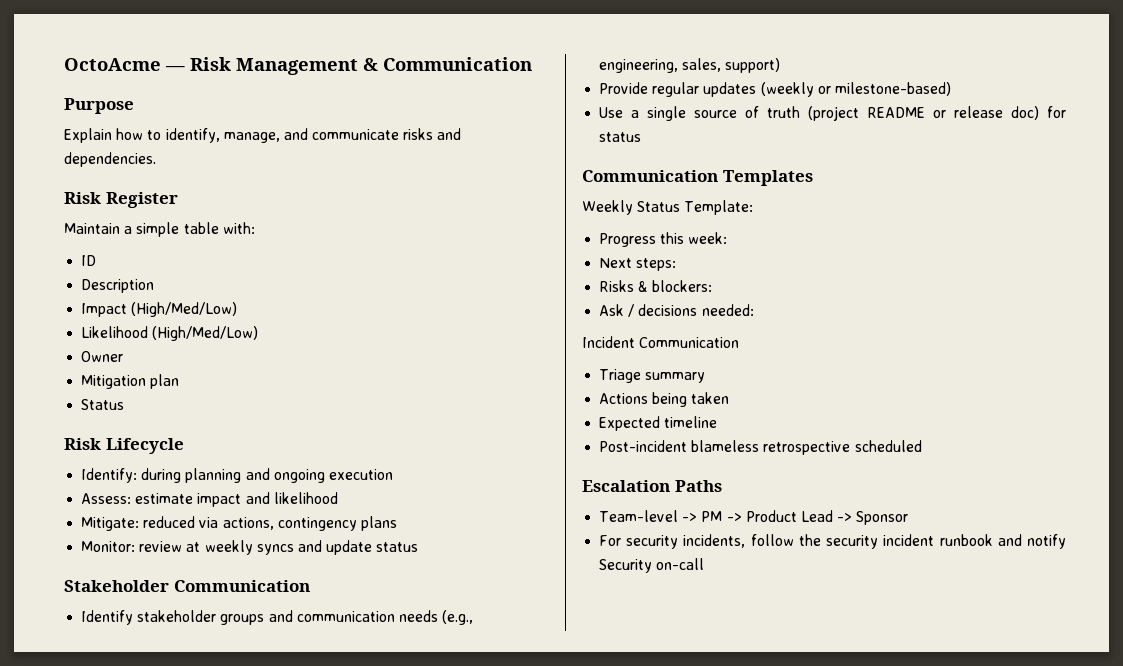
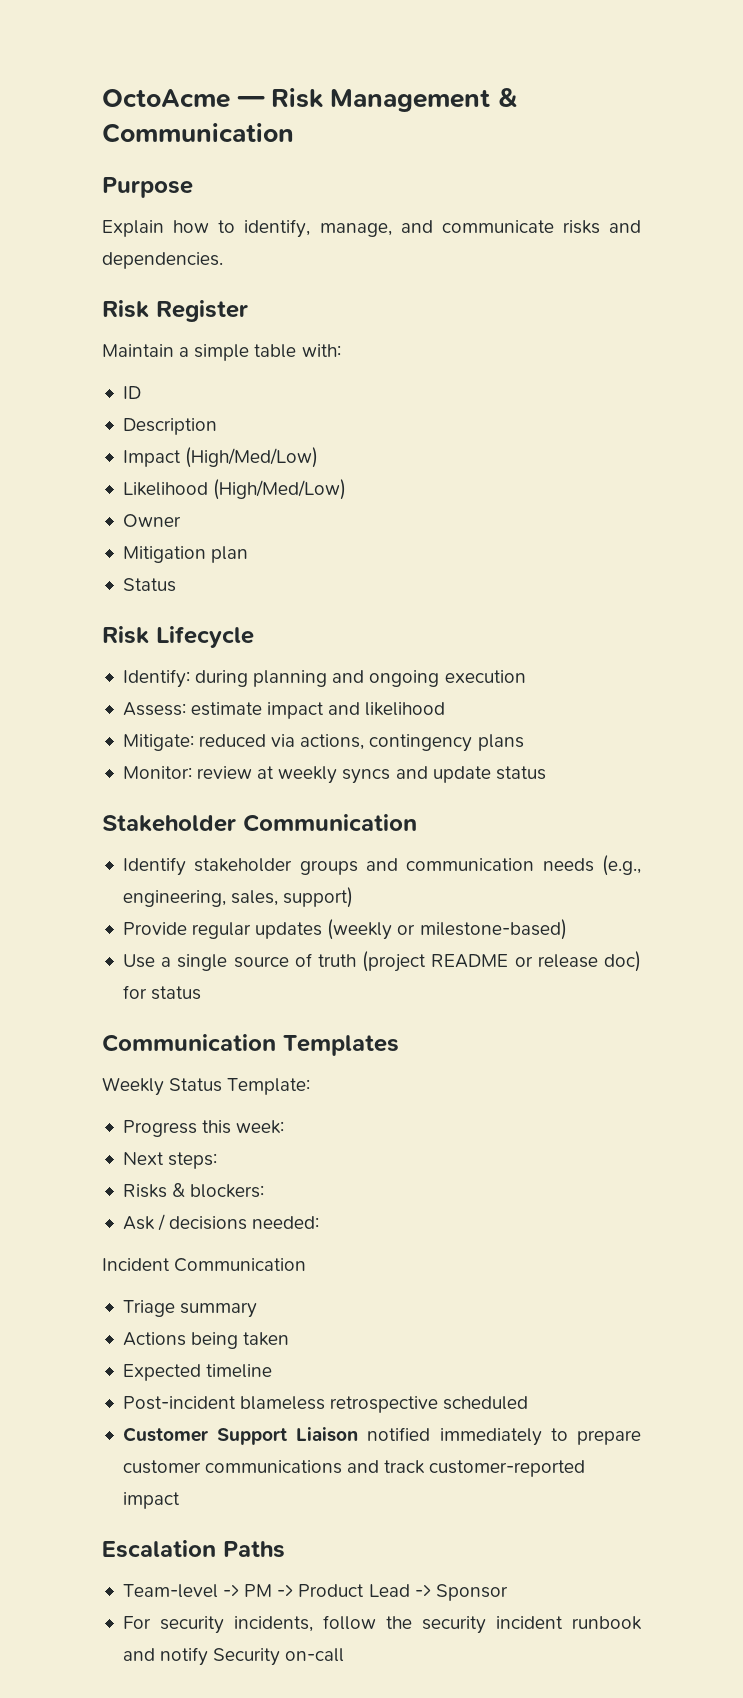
(922, 446) none -> [122,1427,641,1446] [122,1460,586,1477] [122,1492,180,1509] // Customer Support Liaison notified immediately to prepare customer communications and track customer-reported impact

